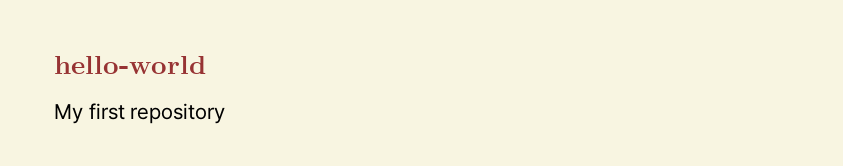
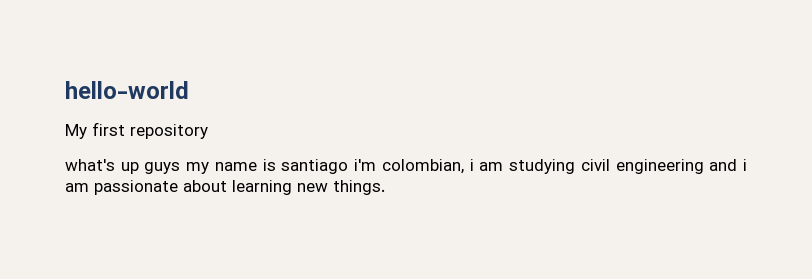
(226, 113) none -> [65,159,748,174] [65,180,385,195] // what's up guys my name is santiago i'm colombian, i am studying civil engineering and i am passionate about learning new things.

